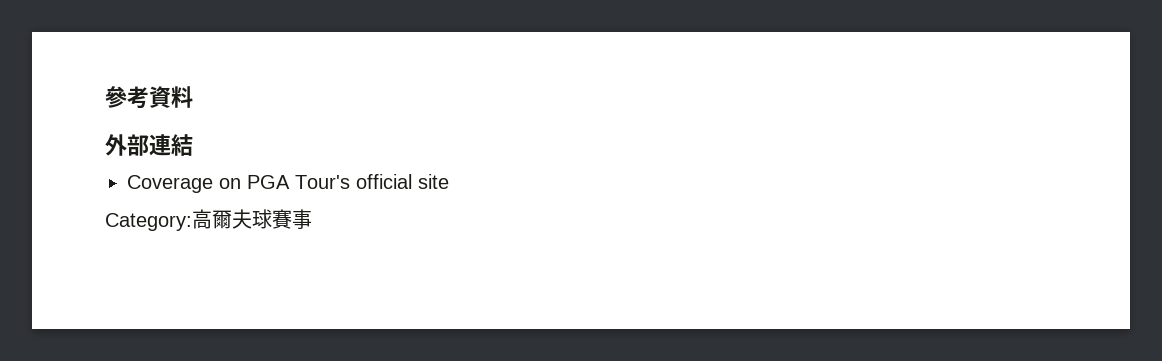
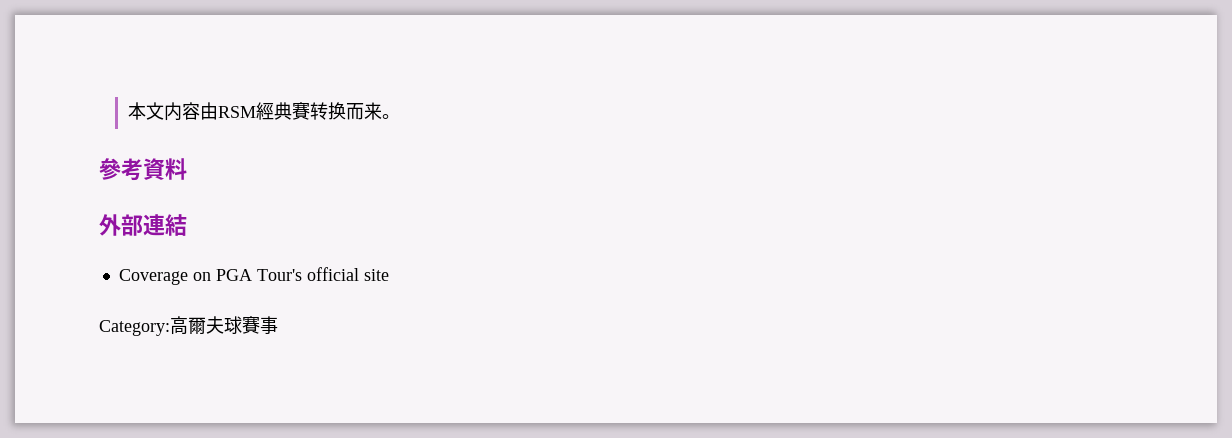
(105, 97) none -> [128,102,401,121] 本文内容由RSM經典賽转换而来。 //

